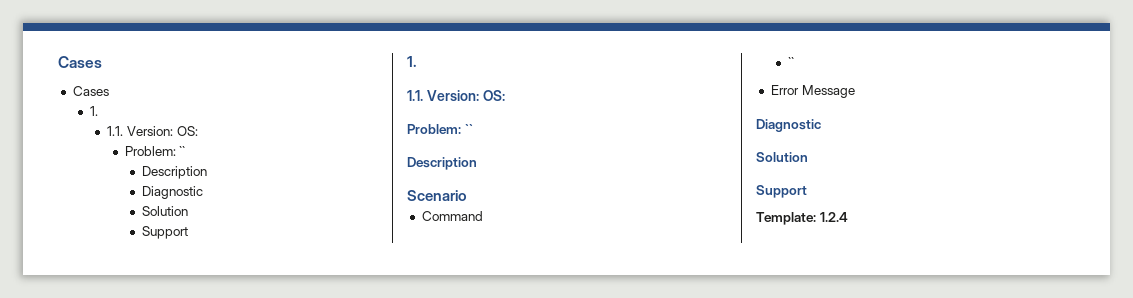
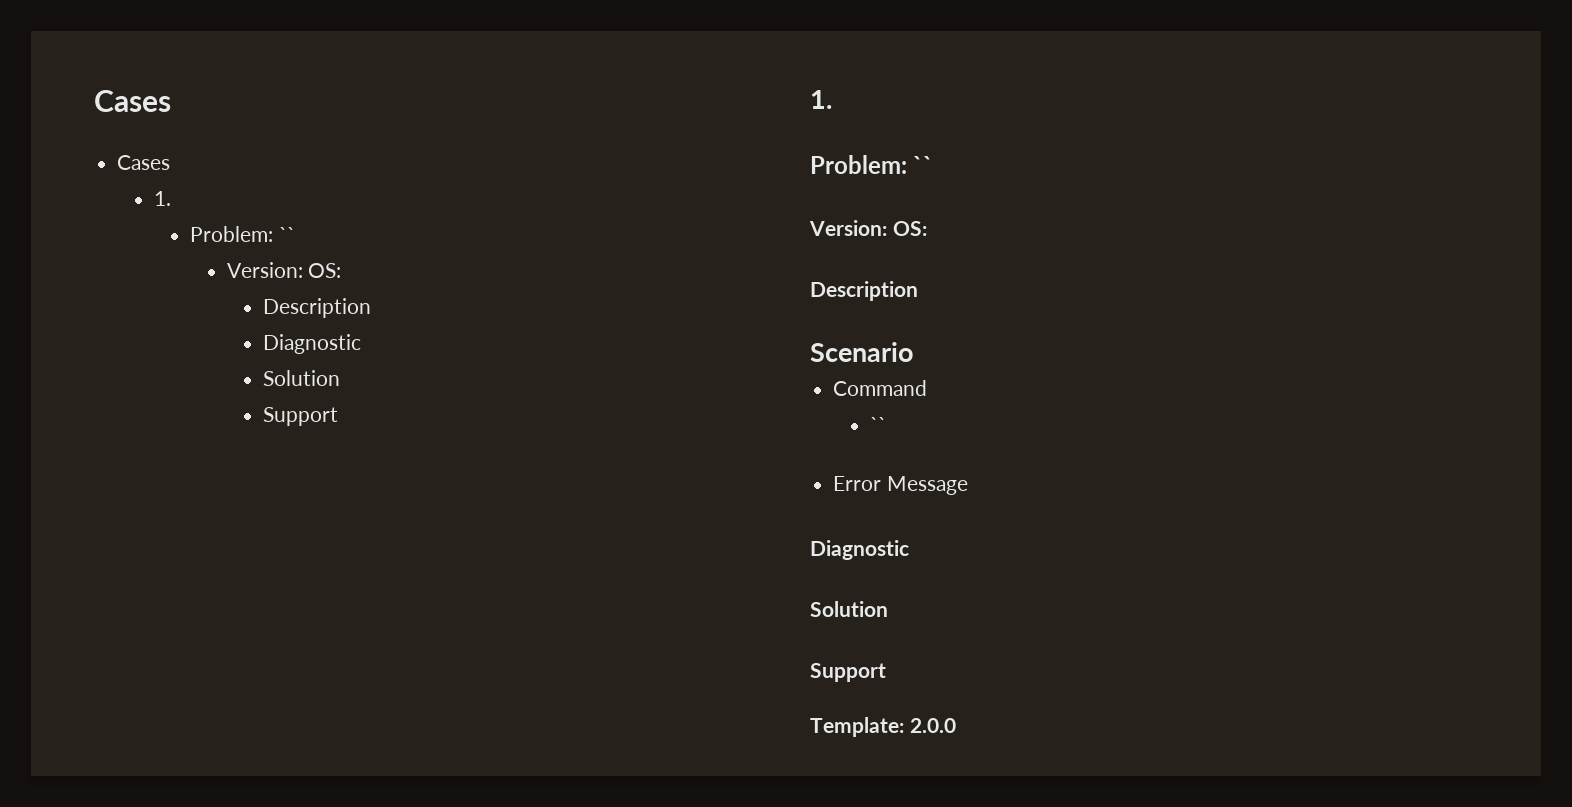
[107,126,198,136] [124,146,186,156] 1.1. Version: OS: // Problem: `` -> [190,226,295,242] [226,262,342,278] Problem: `` // Version: OS:
[407,90,505,101] [407,124,473,134] 1.1. Version: OS: // Problem: `` -> [810,155,934,174] [809,220,927,236] Problem: `` // Version: OS:
[819,212,848,222] 1.2.4 -> [909,718,956,733] 2.0.0

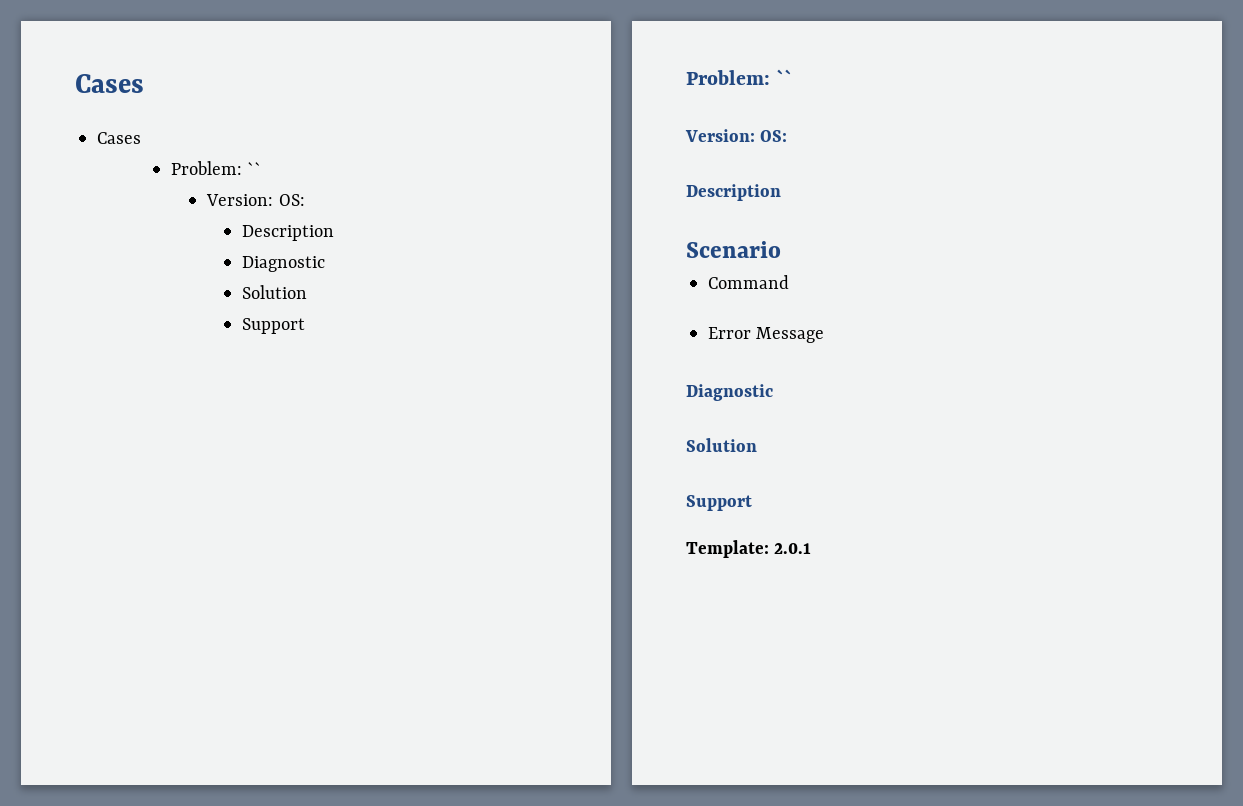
[153,191,171,206] // 1. -> (141, 138) none
[810,90,832,109] // 1. -> (305, 326) none
[869,417,886,432] // `` -> (789, 282) none
[909,718,956,733] 2.0.0 -> [774,543,812,554] 2.0.1

